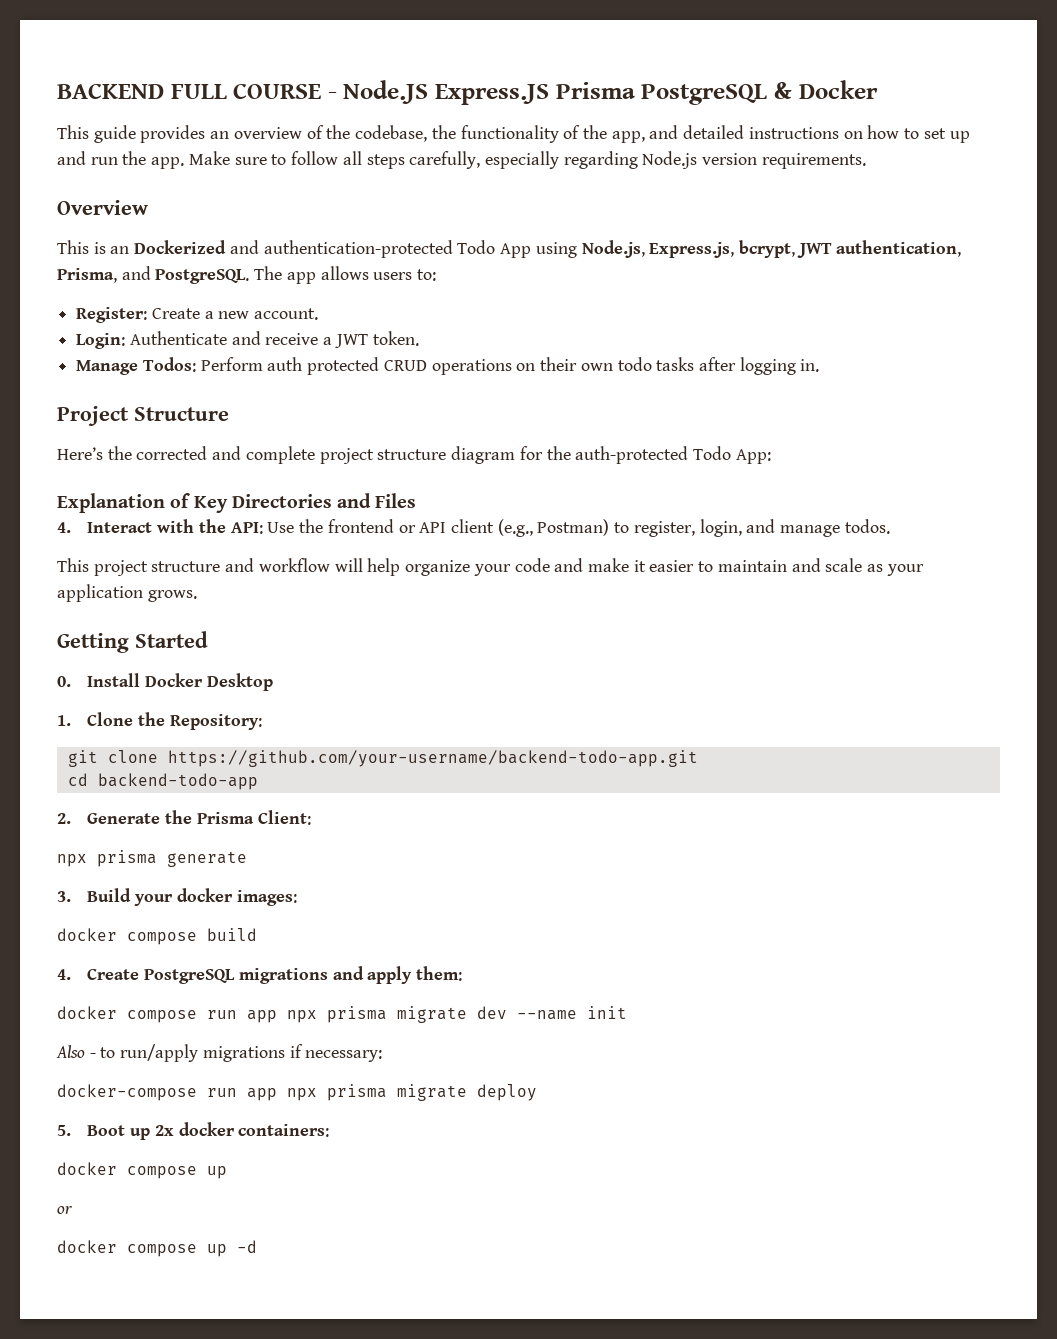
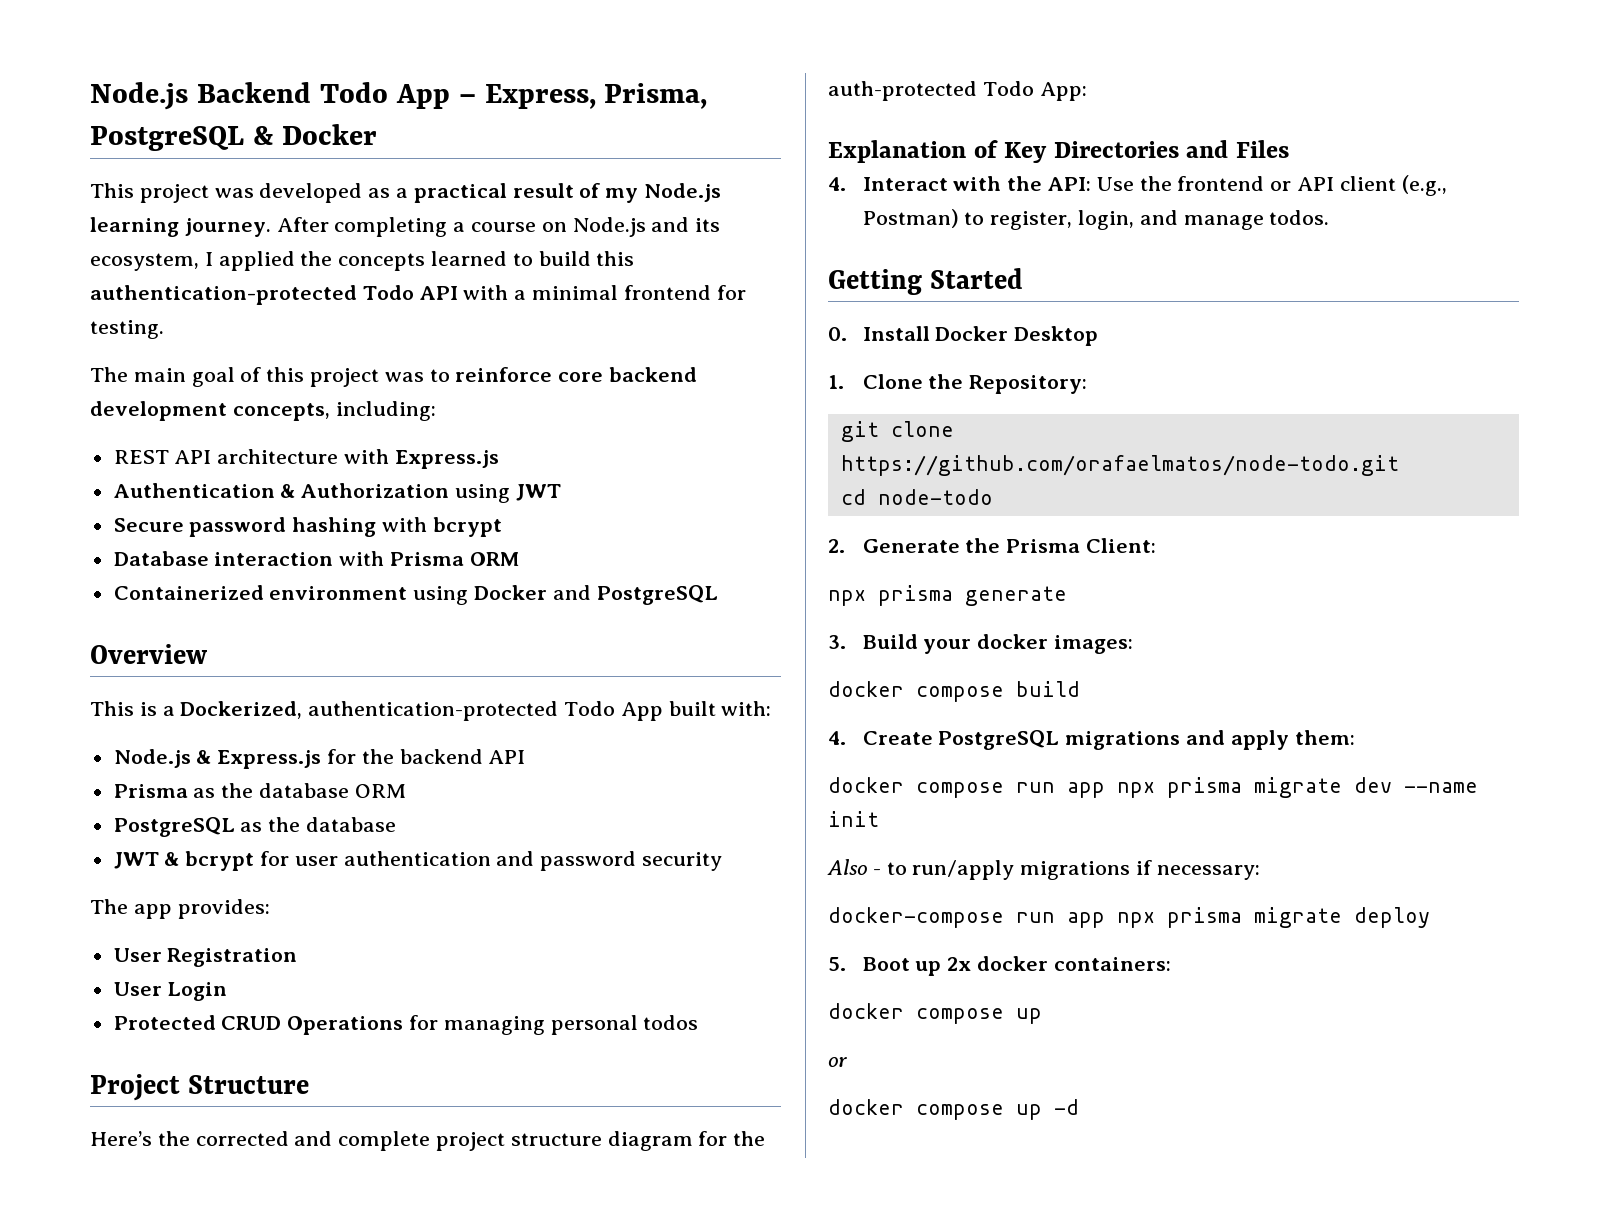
[57,80,878,105] [57,125,970,143] [57,151,866,169] [57,200,148,215] [57,240,962,258] [57,266,437,284] [76,307,319,323] [76,331,419,349] [76,357,820,375] BACKEND FULL COURSE - Node.JS Express.JS Prisma PostgreSQL & Docker // This guide provides an overview of the codebase, the functionality of the app, and detailed instructions on how to set up and run the app. Make sure to follow all steps carefully, especially regarding Node.js version requirements. // Overview // This is an Dockerized and authentication-protected Todo App using Node.js, Express.js, bcrypt, JWT authentication, Prisma, and PostgreSQL. The app allows users to: // Register: Create a new account. // Login: Authenticate and receive a JWT token. // Manage Todos: Perform auth protected CRUD operations on their own todo tasks after logging in. -> [90,82,708,110] [90,124,377,151] [90,183,722,203] [90,217,721,237] [90,251,635,271] [90,285,746,305] [90,320,164,339] [90,367,698,387] [90,401,436,421] [113,449,499,469] [113,483,561,503] [113,517,502,537] [113,551,519,566] [113,585,718,605] [90,644,207,664] [90,701,772,721] [113,749,526,769] [113,783,406,798] [113,817,397,837] [113,851,723,871] [90,899,270,919] [113,948,298,967] [113,982,228,1001] [113,1015,699,1035] Node.js Backend Todo App – Express, Prisma, PostgreSQL & Docker // This project was developed as a practical result of my Node.js learning journey. After completing a course on Node.js and its ecosystem, I applied the concepts learned to build this authentication-protected Todo API with a minimal frontend for testing. // The main goal of this project was to reinforce core backend development concepts, including: // REST API architecture with Express.js // Authentication & Authorization using JWT // Secure password hashing with bcrypt // Database interaction with Prisma ORM // Containerized environment using Docker and PostgreSQL // Overview // This is a Dockerized, authentication-protected Todo App built with: // Node.js & Express.js for the backend API // Prisma as the database ORM // PostgreSQL as the database // JWT & bcrypt for user authentication and password security // The app provides: // User Registration // User Login // Protected CRUD Operations for managing personal todos
[57,558,924,576] [57,584,197,602] // This project structure and workflow will help organize your code and make it easier to maintain and scale as your application grows. -> (1330, 217) none
[167,750,698,767] https://github.com/your-username/backend-todo-app.git -> [840,455,1399,476] https://github.com/orafaelmatos/node-todo.git
[97,773,258,790] backend-todo-app -> [877,489,993,505] node-todo

